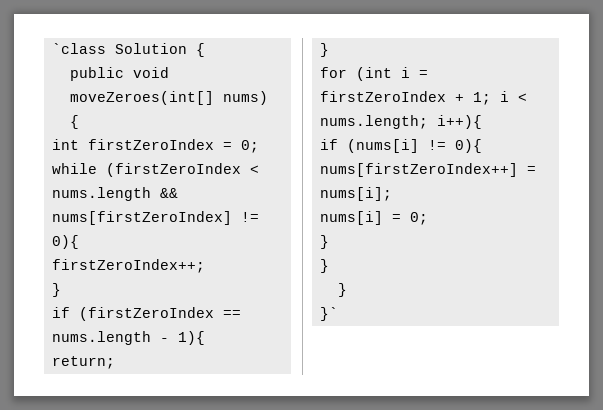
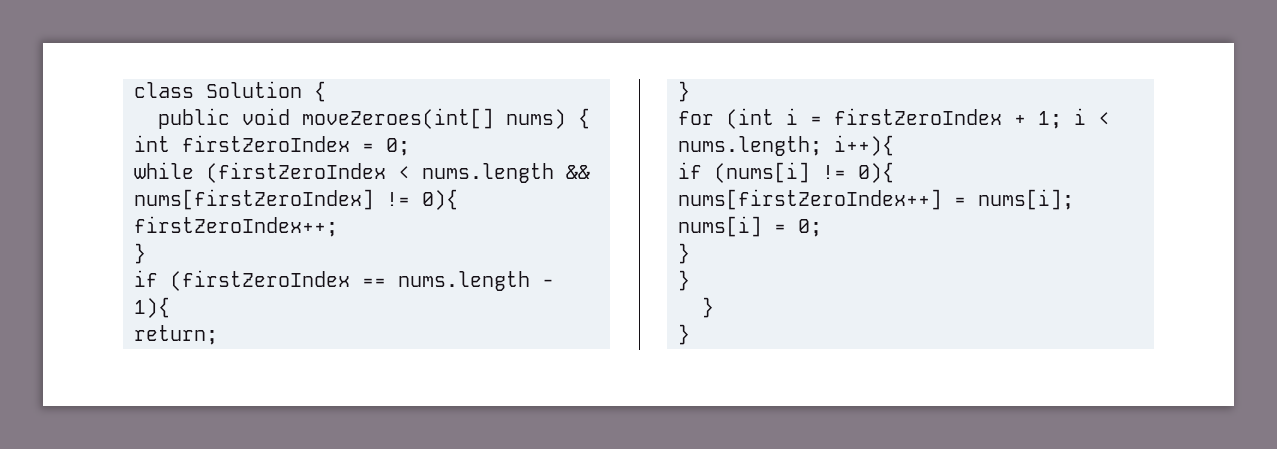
[51,43,106,54] `class -> [134,82,195,98] class
[319,307,338,321] }` -> [678,324,691,345] }

